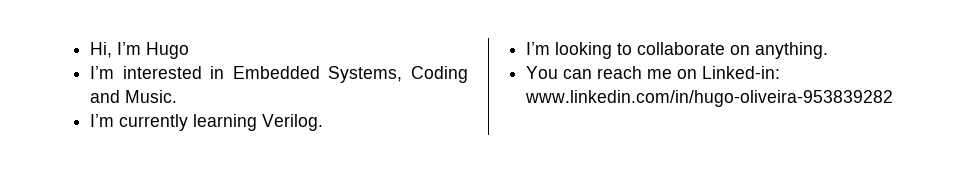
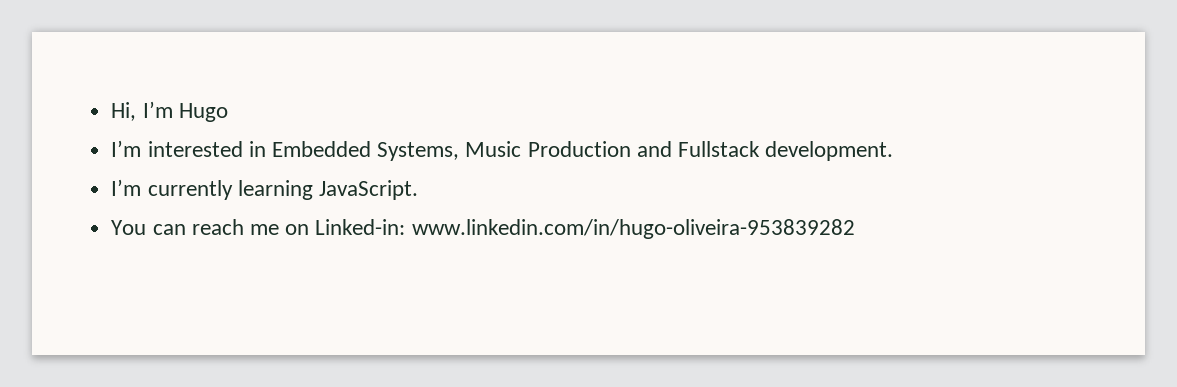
[411,66,469,83] [90,90,178,103] [90,114,324,131] [526,42,829,59] Coding and Music. // I’m currently learning Verilog. // I’m looking to collaborate on anything. -> [465,141,894,161] [111,179,418,200] Music Production and Fullstack development. // I’m currently learning JavaScript.

